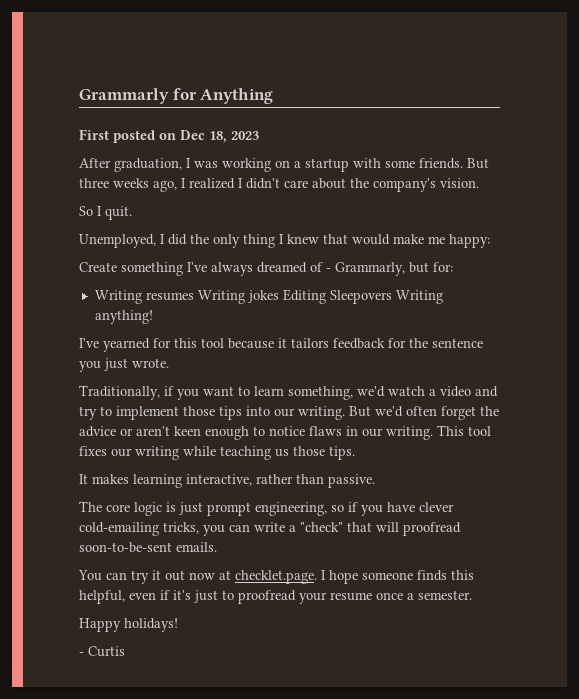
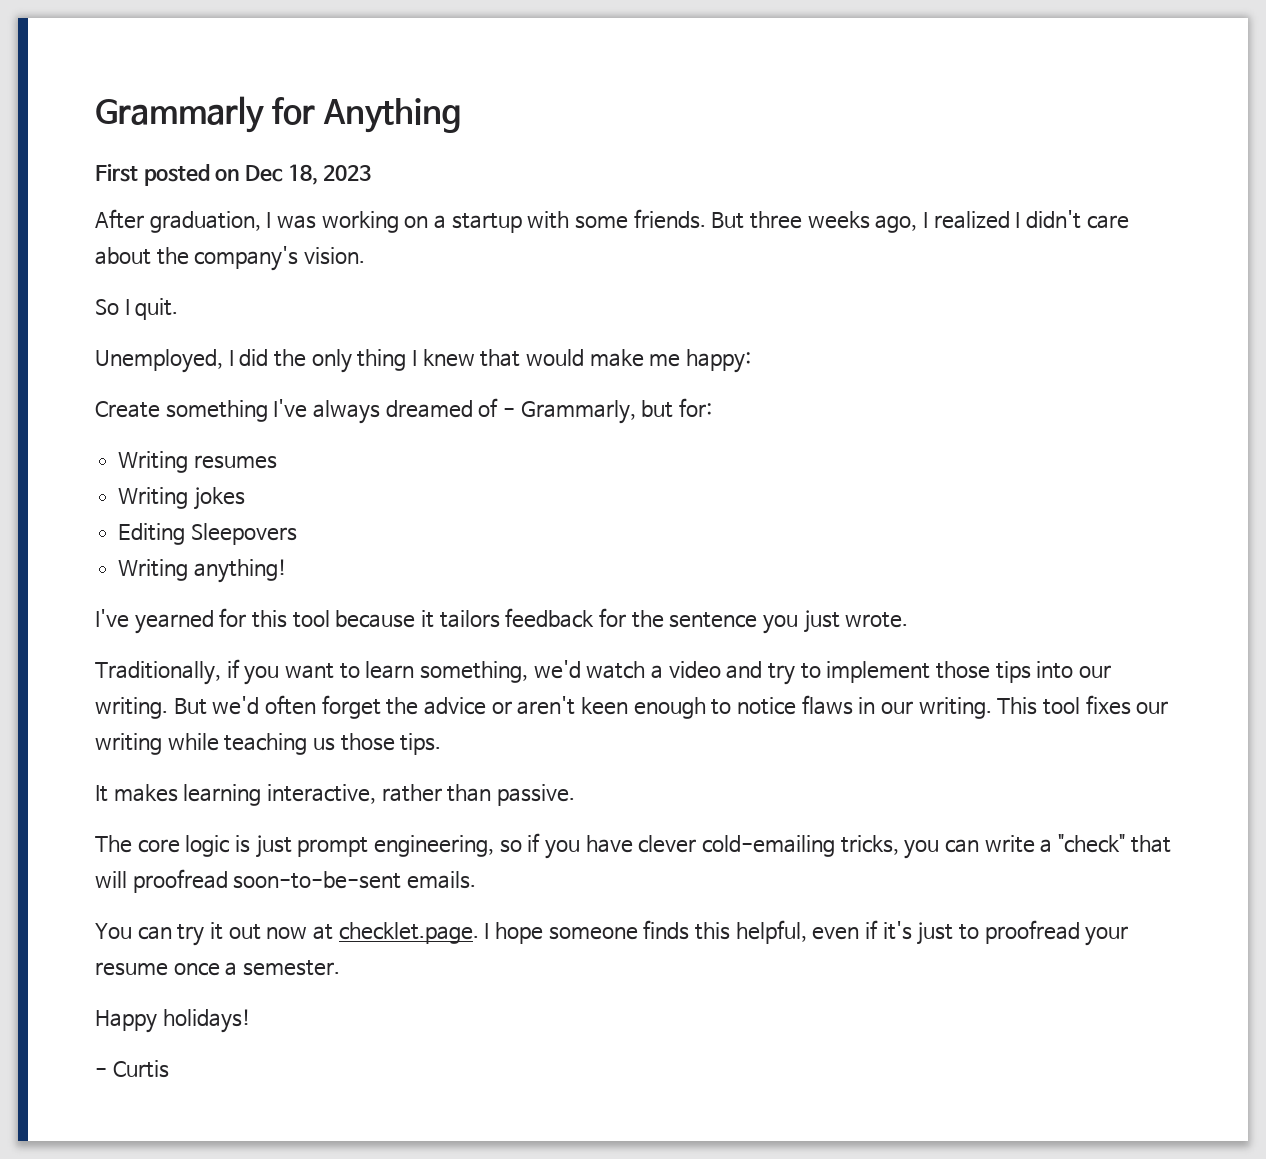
(194, 296) none -> (277, 462) //
(279, 296) none -> (245, 498) //
(392, 297) none -> (297, 534) //

